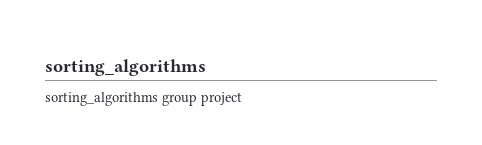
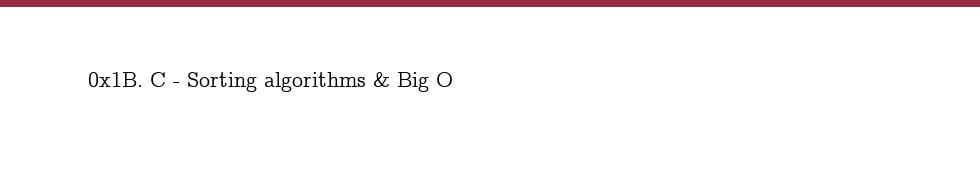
[45,59,206,76] [45,92,242,106] sorting_algorithms // sorting_algorithms group project -> [88,72,453,92] 0x1B. C - Sorting algorithms & Big O

